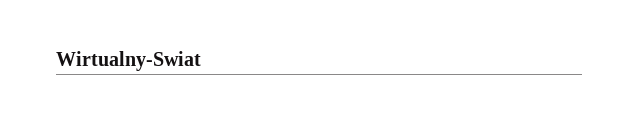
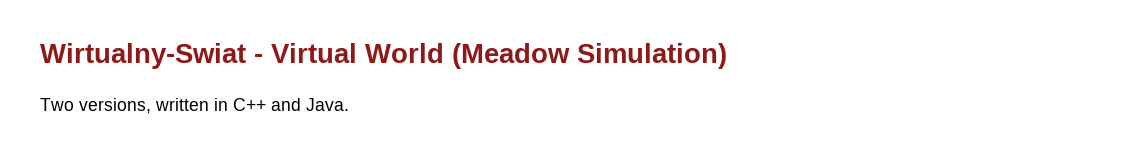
(201, 61) none -> [254,43,727,69] [40,98,349,114] - Virtual World (Meadow Simulation) // Two versions, written in C++ and Java.

